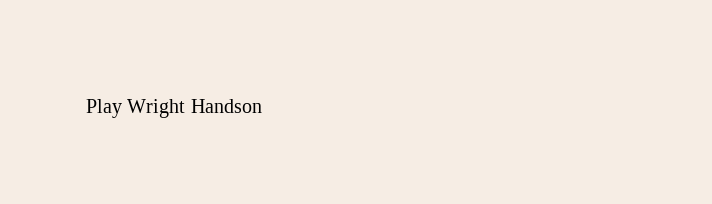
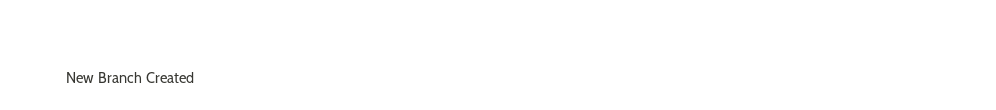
[86,99,262,118] Play Wright Handson -> [66,72,194,83] New Branch Created

